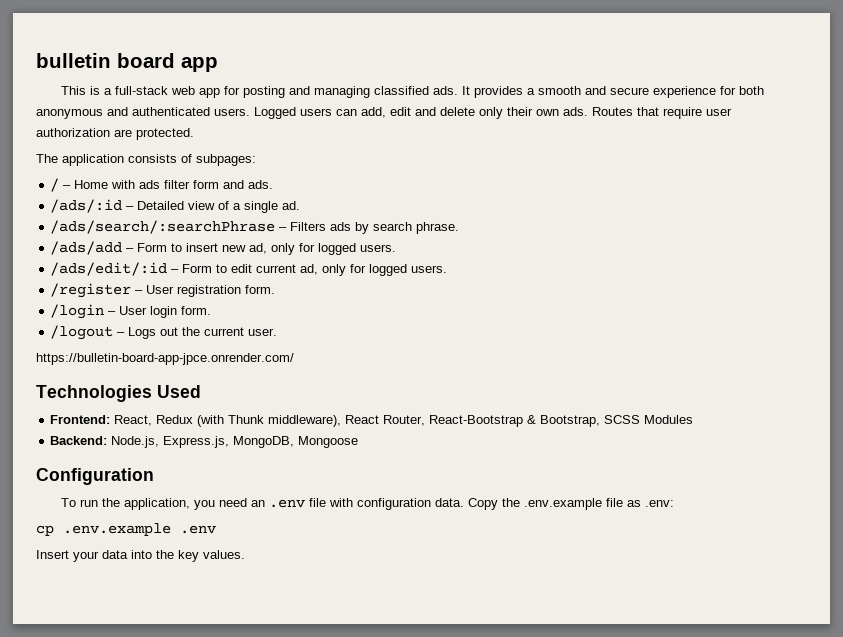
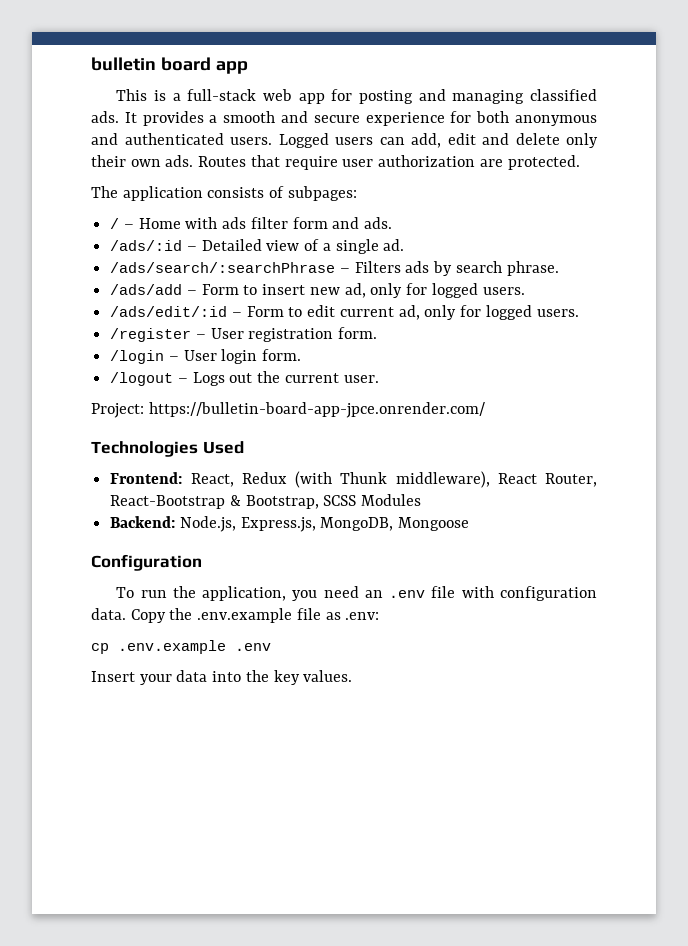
(278, 332) none -> [91,403,144,418] Project:

